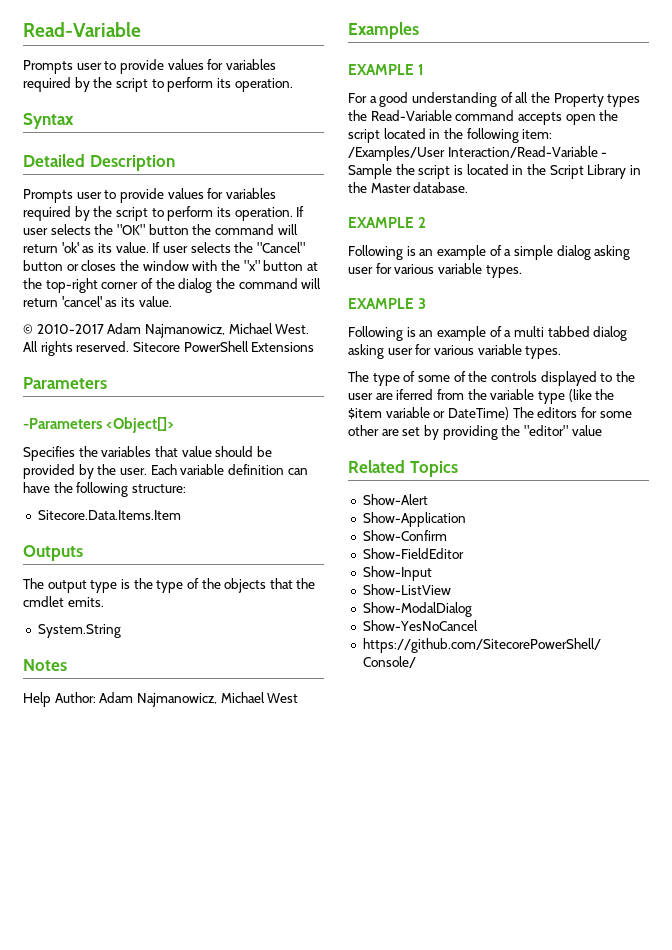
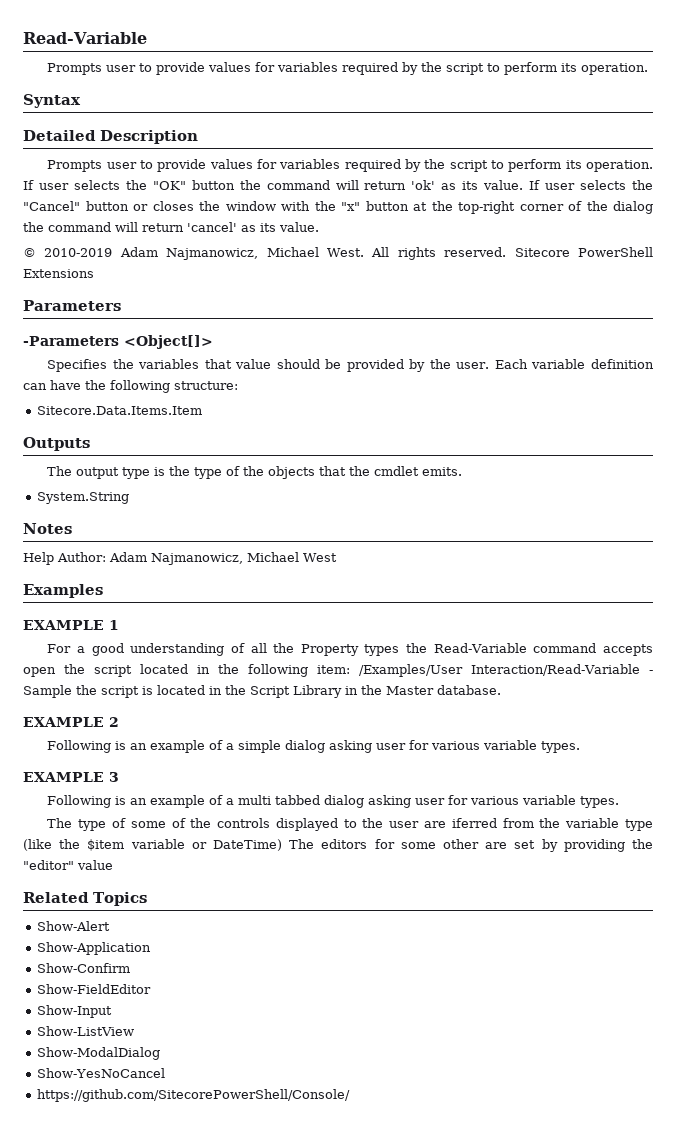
[36,324,104,334] 2010-2017 -> [44,248,113,257] 2010-2019

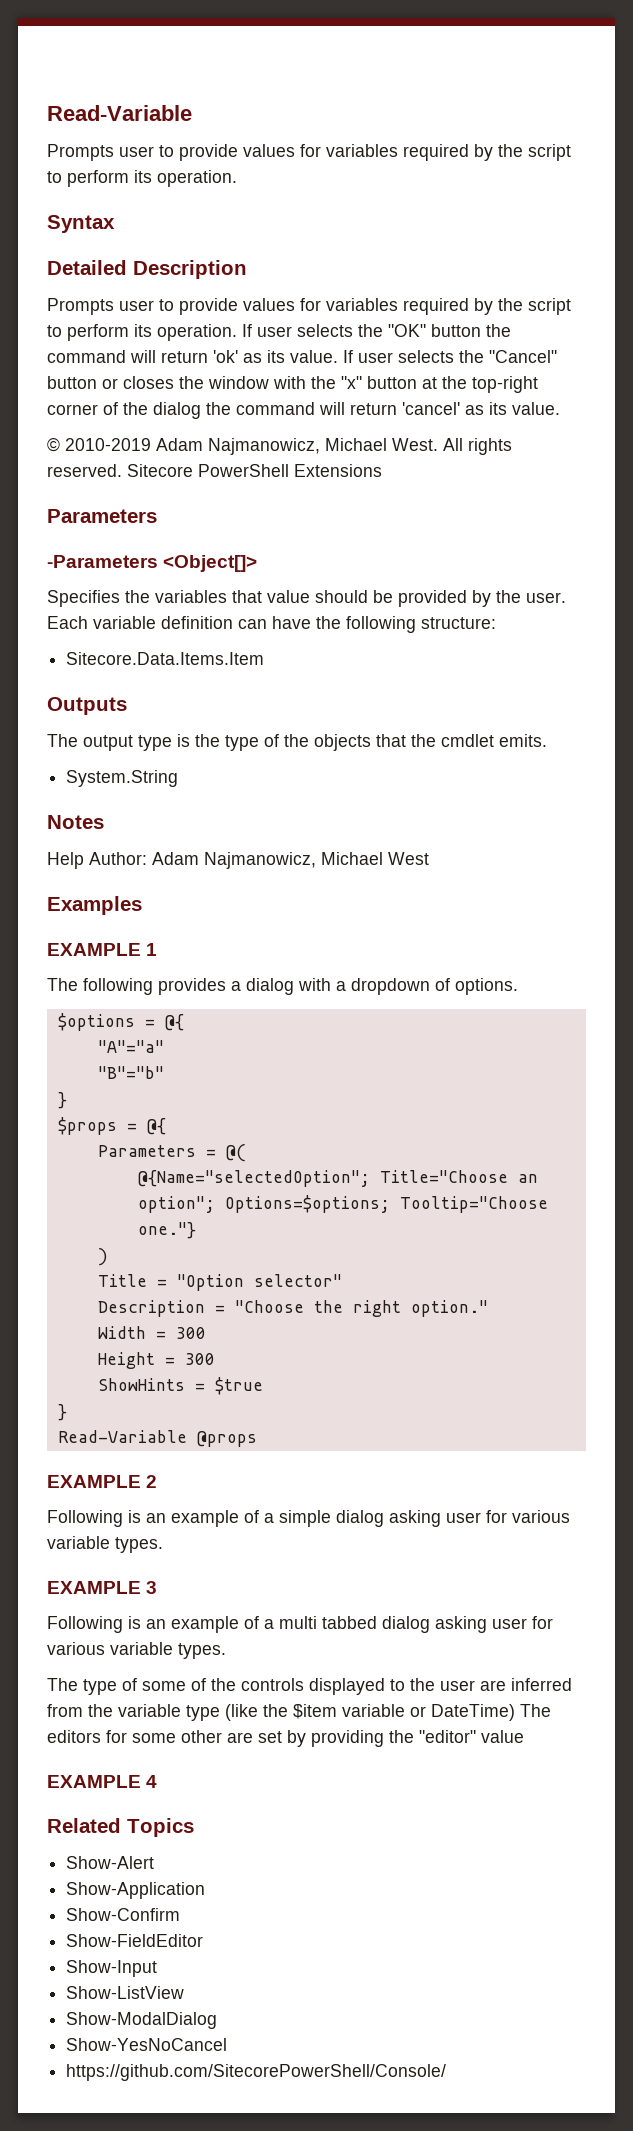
[47,643,654,656] [23,664,653,677] [23,685,501,698] For a good understanding of all the Property types the Read-Variable command accepts open the script located in the following item: /Examples/User Interaction/Read-Variable - Sample the script is located in the Script Library in the Master database. -> [47,978,518,995] [57,1013,184,1031] [97,1040,164,1053] [97,1066,164,1079] [57,1092,67,1109] [57,1117,166,1135] [97,1144,246,1162] [137,1170,538,1187] [137,1195,548,1213] [137,1222,196,1239] [97,1248,108,1266] [97,1274,342,1291] [97,1300,488,1317] [97,1326,206,1339] [97,1352,215,1369] [97,1377,263,1395] [57,1404,67,1421] [57,1430,257,1447] The following provides a dialog with a dropdown of options. // $options = @{ // "A"="a" // "B"="b" // } // $props = @{ // Parameters = @( // @{Name="selectedOption"; Title="Choose an option"; Options=$options; Tooltip="Choose one."} // ) // Title = "Option selector" // Description = "Choose the right option." // Width = 300 // Height = 300 // ShowHints = $true // } // Read-Variable @props
[451,818,497,828] iferred -> [511,1678,572,1691] inferred
(113, 865) none -> [47,1775,158,1788] // EXAMPLE 4

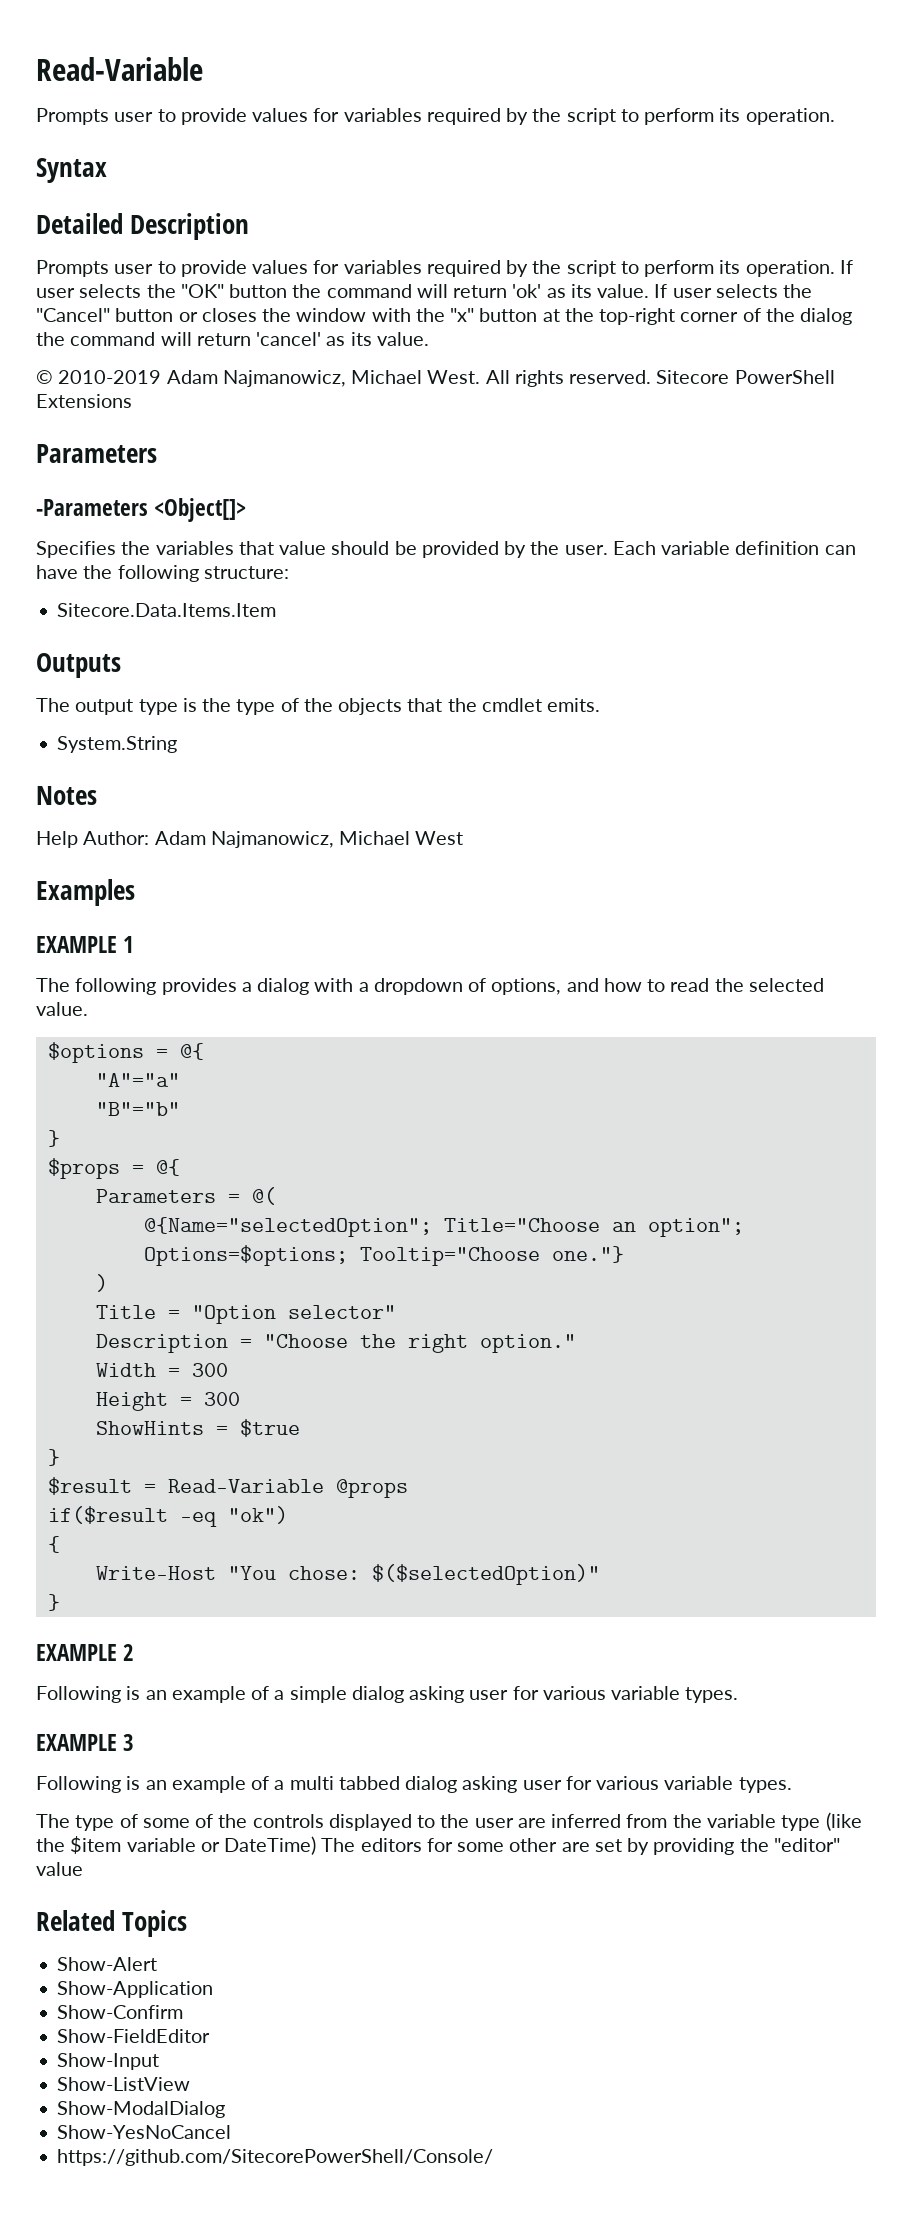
[455,978,518,995] options. -> [491,978,824,995] [36,1002,88,1016] options, and how to read the selected value.
(67, 1412) none -> [47,1477,156,1495] $result =
(257, 1439) none -> [47,1506,288,1527] [47,1536,60,1553] [95,1564,600,1585] [47,1594,60,1611] // if($result -eq "ok") // { // Write-Host "You chose: $($selectedOption)" // }
[47,1775,158,1788] // EXAMPLE 4 -> (83, 1869) none

